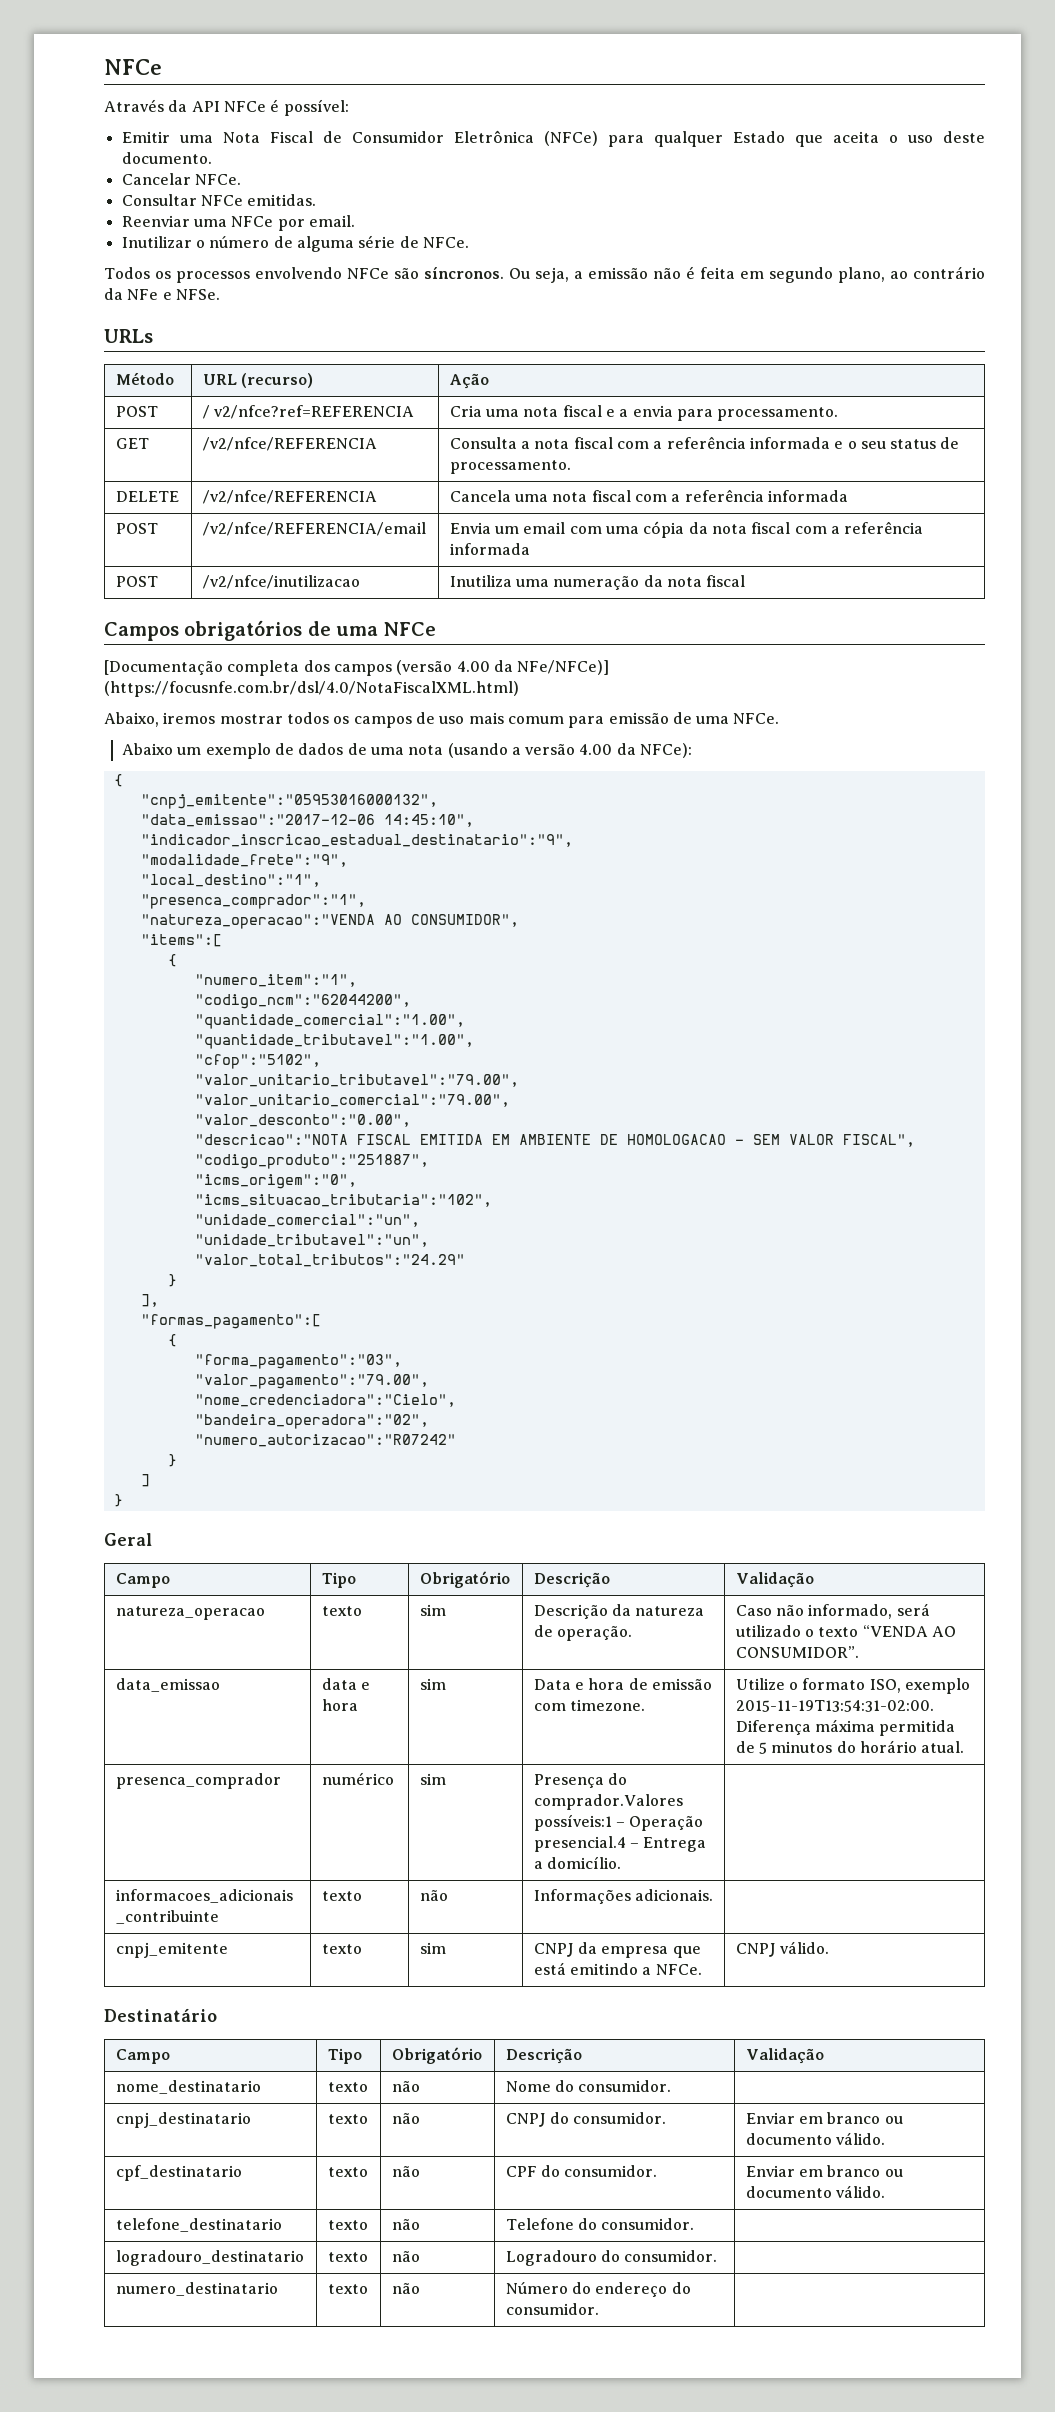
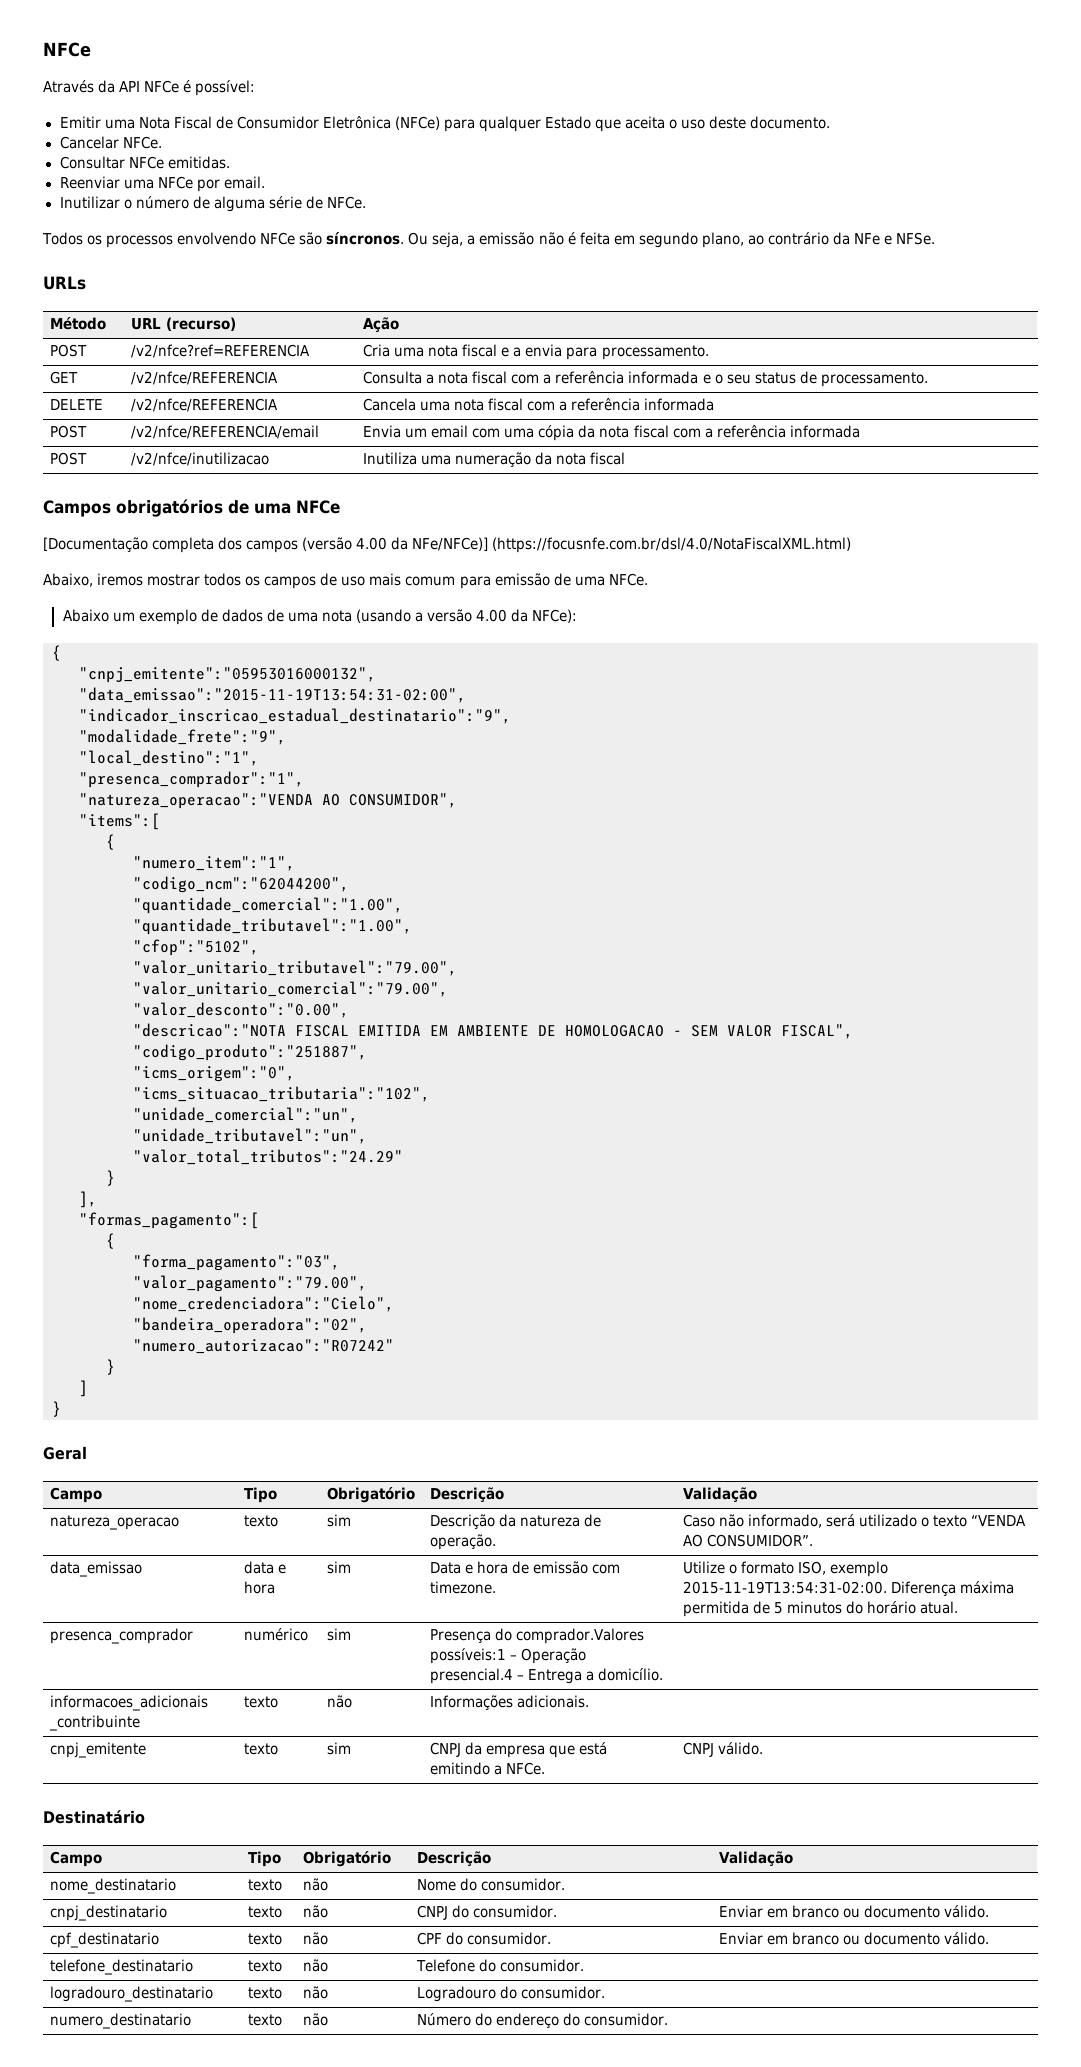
[202,405,414,419] / v2/nfce?ref=REFERENCIA -> [131,344,311,358] /v2/nfce?ref=REFERENCIA
[140,814,474,827] "data_emissao":"2017-12-06 14:45:10", -> [79,687,466,703] "data_emissao":"2015-11-19T13:54:31-02:00",

